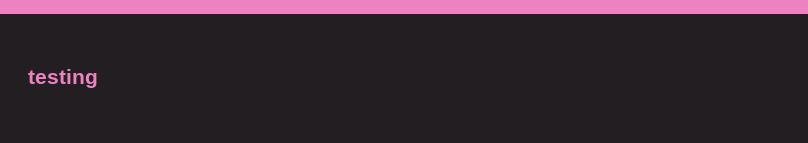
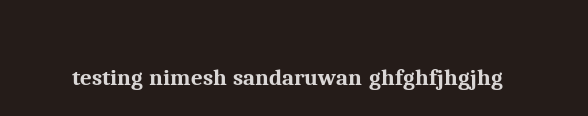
(98, 78) none -> [149,69,503,90] nimesh sandaruwan ghfghfjhgjhg

